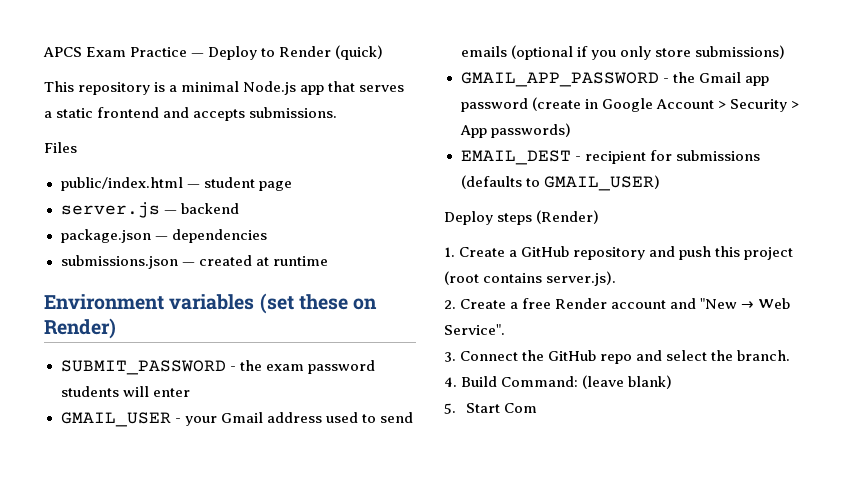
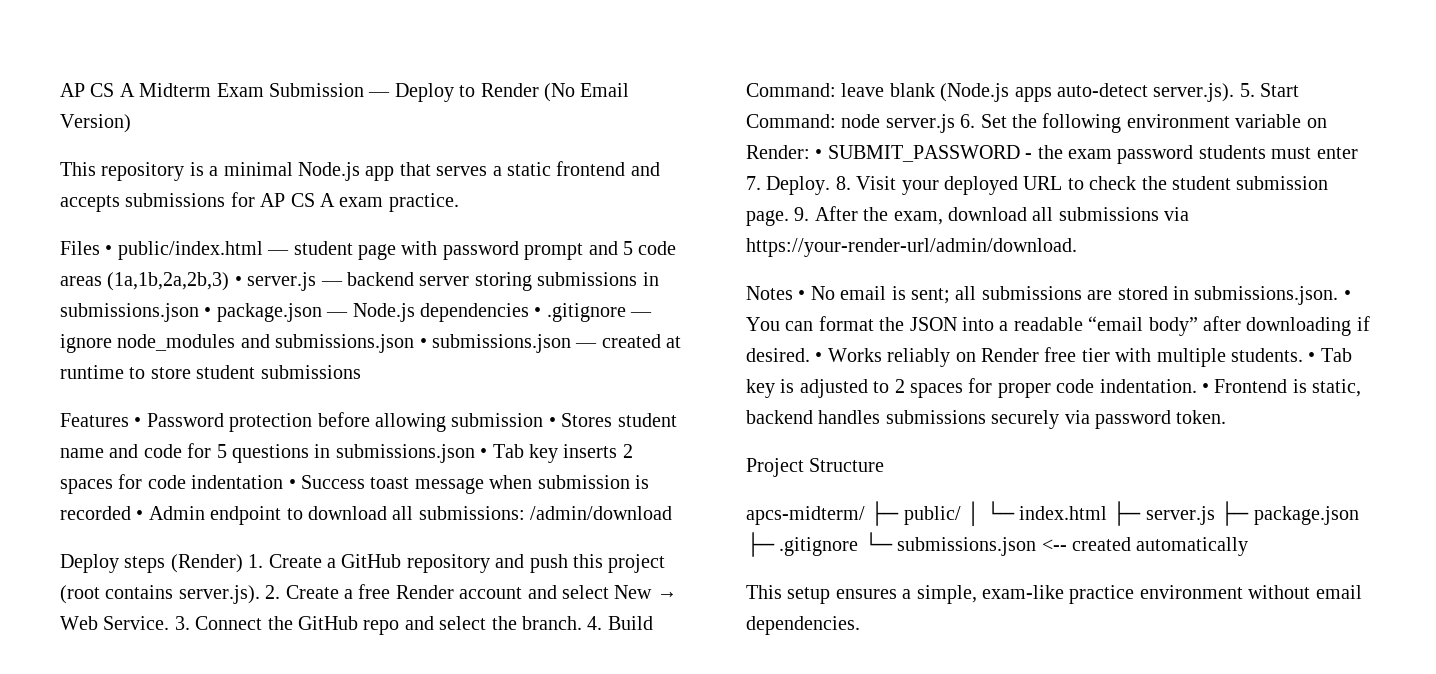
[43,47,188,57] APCS Exam Practice -> [60,83,364,97] AP CS A Midterm Exam Submission
[335,45,384,60] (quick) -> [543,83,630,102] [60,114,131,133] (No Email Version)
[249,107,338,118] submissions. -> [125,192,459,212] submissions for AP CS A exam practice.
(77, 147) // -> [105,245,113,255] •
[60,202,239,218] // server.js — backend // -> [401,241,677,260] [60,272,659,291] [60,303,212,322] with password prompt and 5 code areas (1a,1b,2a,2b,3) • server.js — backend server storing submissions in submissions.json •
(168, 238) none -> [352,303,415,322] Node.js
(267, 236) // -> [534,303,653,322] [60,334,427,353] • .gitignore — ignore node_modules and submissions.json •
[44,293,378,314] [44,318,116,339] [60,360,375,375] [60,386,190,397] [60,412,413,427] [460,45,785,60] [460,72,769,87] [460,97,799,112] [459,123,571,138] [460,150,760,165] [460,175,660,191] // Environment variables (set these on Render) // SUBMIT_PASSWORD - the exam password students will enter // GMAIL_USER - your Gmail address used to send emails (optional if you only store submissions) // GMAIL_APP_PASSWORD - the Gmail app password (create in Google Account > Security > App passwords) // EMAIL_DEST - recipient for submissions (defaults to GMAIL_USER) -> [129,365,361,379] [60,412,677,432] [60,443,633,463] [60,474,649,494] [60,506,673,525] to store student submissions // Features • Password protection before allowing submission • Stores student name and code for 5 questions in submissions.json • Tab key inserts 2 spaces for code indentation • Success toast message when submission is recorded • Admin endpoint to download all submissions: /admin/download
(600, 217) // -> (243, 563) none
(617, 278) // -> (260, 594) none
[700,298,738,309] "New -> [561,585,653,599] select New
[444,324,505,335] Service". // -> [103,616,170,630] Service.
(791, 355) // -> (582, 623) none
[582,375,673,389] [444,403,537,414] (leave blank) // 5. Start Com -> [841,83,1300,102] [746,113,1327,133] [746,145,1358,164] [746,176,1329,195] [746,206,1190,226] [746,238,1077,257] [746,286,1351,305] [746,316,1370,336] [746,347,1352,367] [746,378,1362,398] [746,410,1227,429] [746,458,885,477] [746,501,1359,526] [746,532,1249,557] [746,585,1362,604] [746,616,860,635] leave blank (Node.js apps auto-detect server.js). 5. Start Command: node server.js 6. Set the following environment variable on Render: • SUBMIT_PASSWORD - the exam password students must enter 7. Deploy. 8. Visit your deployed URL to check the student submission page. 9. After the exam, download all submissions via https://your-render-url/admin/download. // Notes • No email is sent; all submissions are stored in submissions.json. • You can format the JSON into a readable “email body” after downloading if desired. • Works reliably on Render free tier with multiple students. • Tab key is adjusted to 2 spaces for proper code indentation. • Frontend is static, backend handles submissions securely via password token. // Project Structure // apcs-midterm/ ├─ public/ │ └─ index.html ├─ server.js ├─ package.json ├─ .gitignore └─ submissions.json <-- created automatically // This setup ensures a simple, exam-like practice environment without email dependencies.

